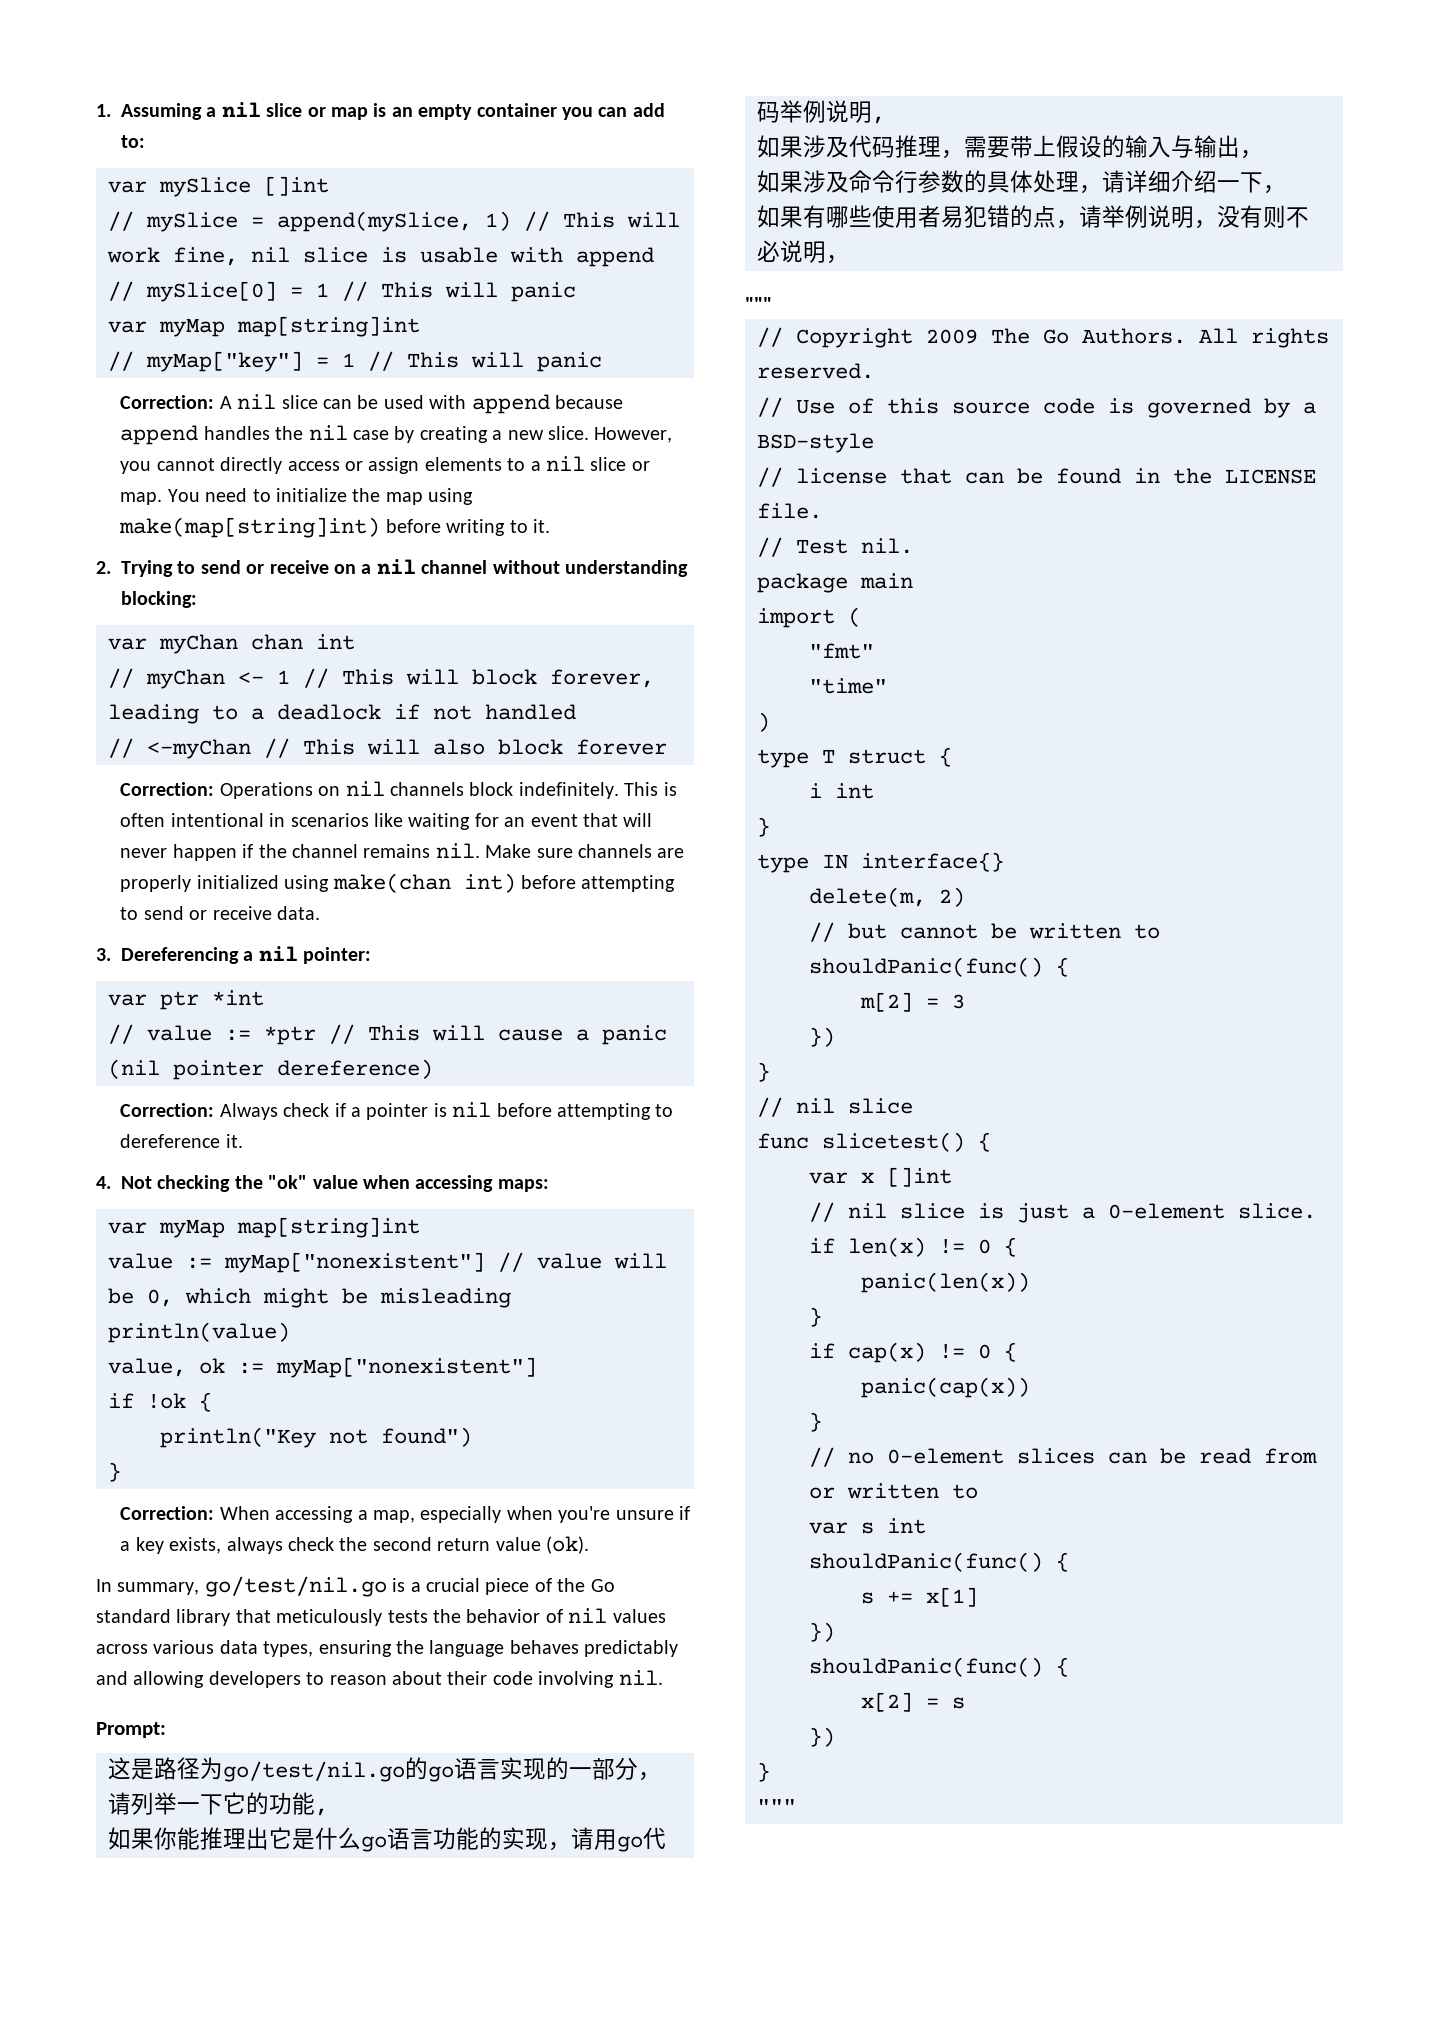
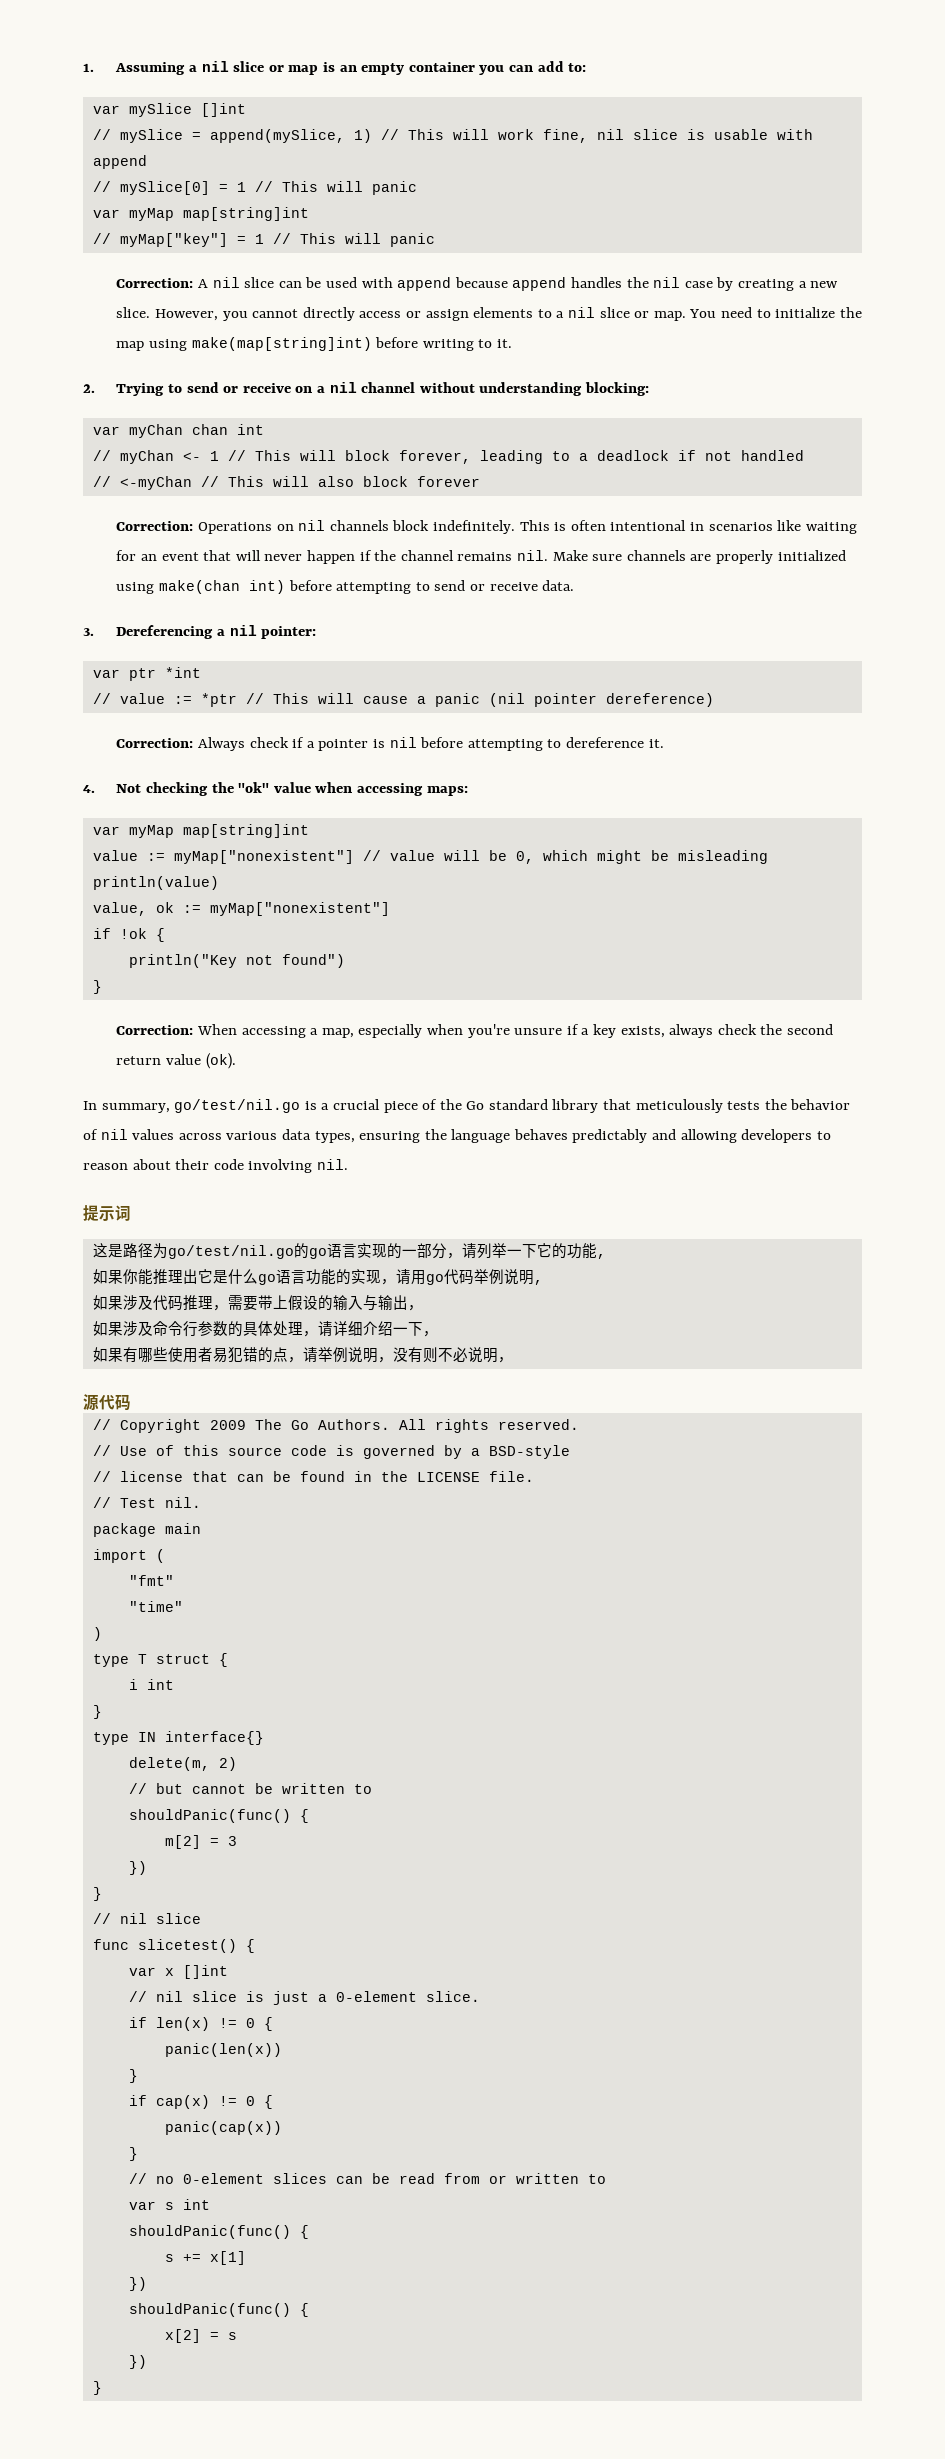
[96,1722,166,1738] Prompt: -> [83,1205,131,1221] 提示词
[745,297,772,311] """ -> [83,1394,131,1411] 源代码
[757,1799,796,1813] // """ -> (103, 2388) none

